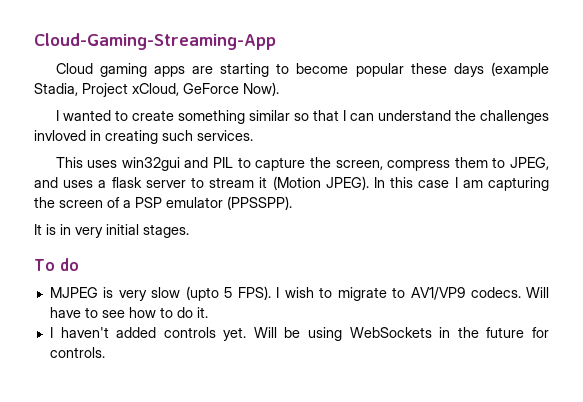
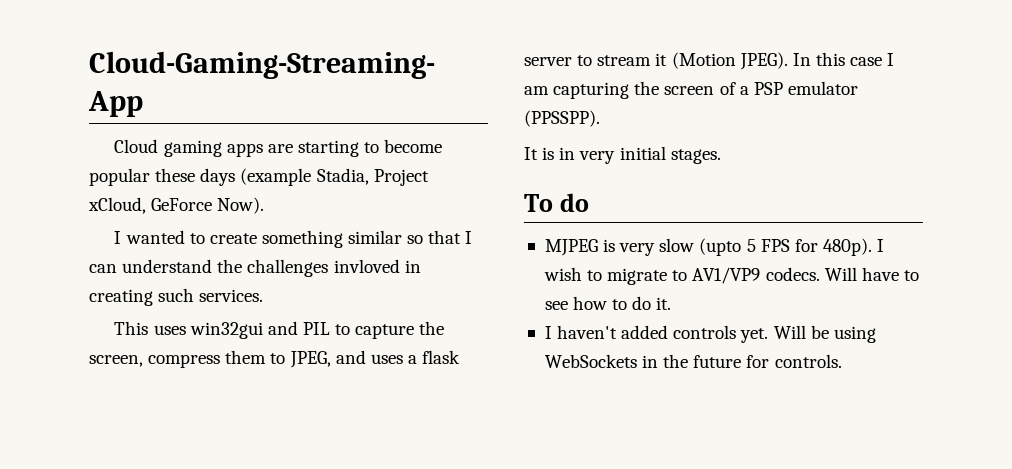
[237,286,271,300] FPS). -> [760,238,872,256] FPS for 480p).

